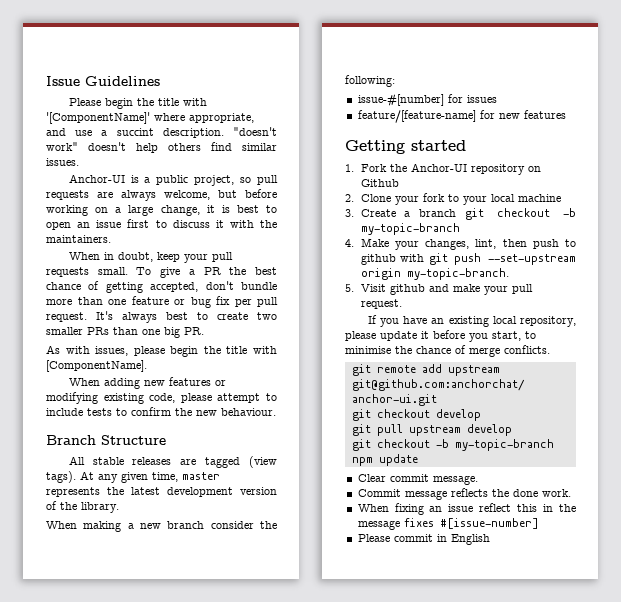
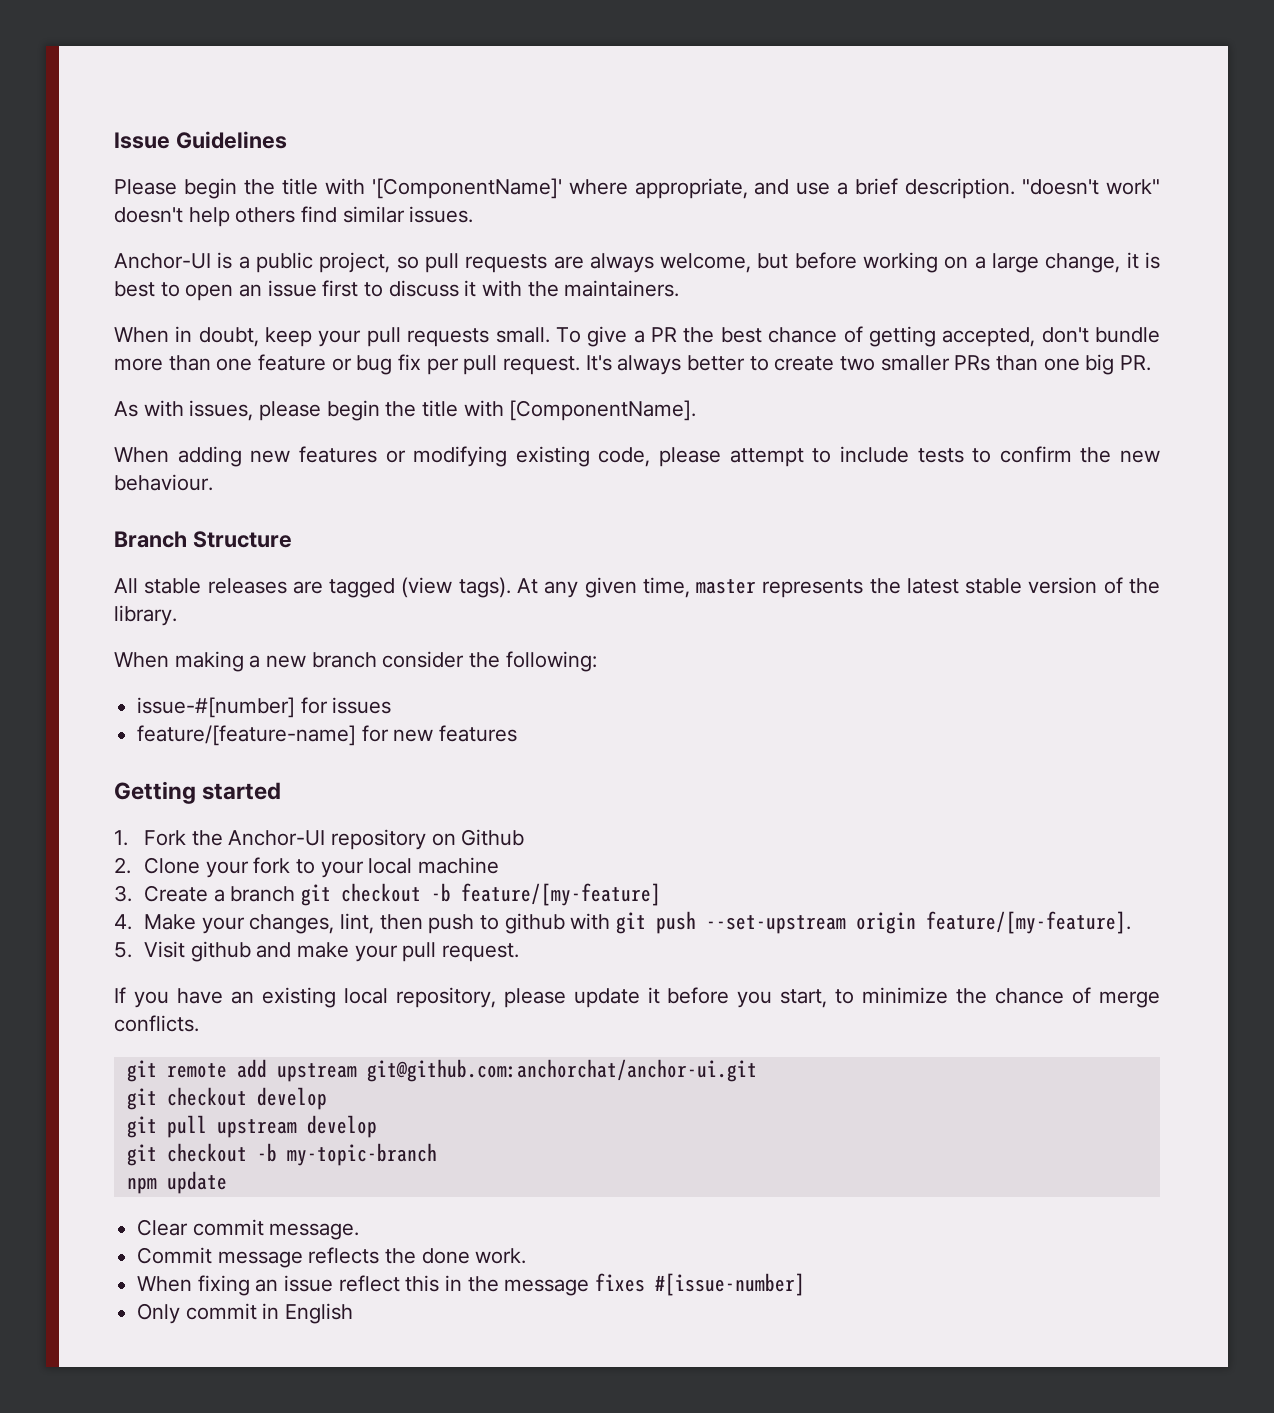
[116,128,154,136] succint -> [855,178,899,195] brief
[166,312,188,320] best -> [687,355,746,371] better
[167,487,233,497] development -> [965,578,1023,594] stable
[360,223,460,235] my-topic-branch -> [460,883,661,906] feature/[my-feature]
[406,268,509,280] my-topic-branch. -> [925,911,1131,934] feature/[my-feature].
[345,346,391,354] minimise -> [862,987,949,1004] minimize
[357,534,390,542] Please -> [137,1303,181,1324] Only

